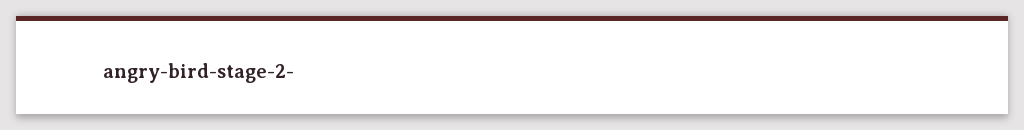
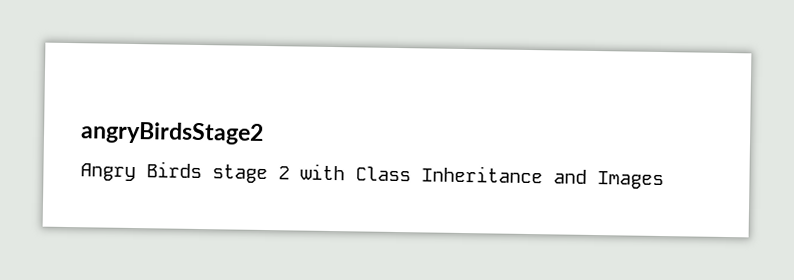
[103,63,294,83] angry-bird-stage-2- -> [80,121,264,145] [80,161,664,190] angryBirdsStage2 // Angry Birds stage 2 with Class Inheritance and Images

